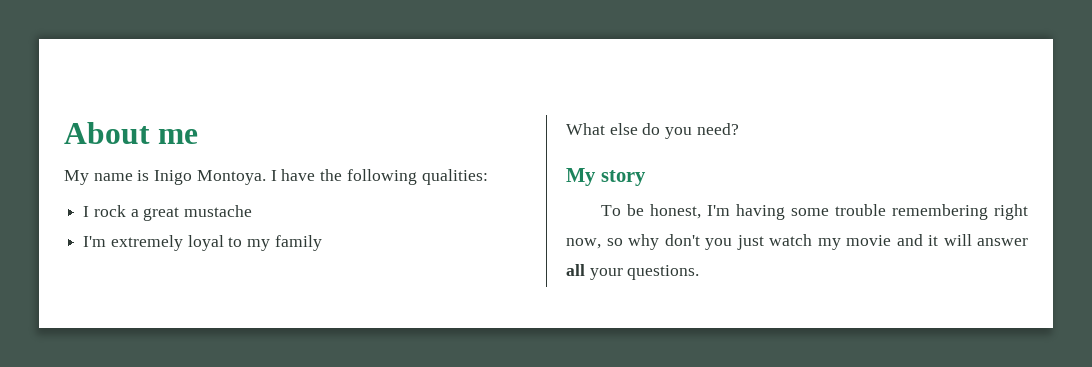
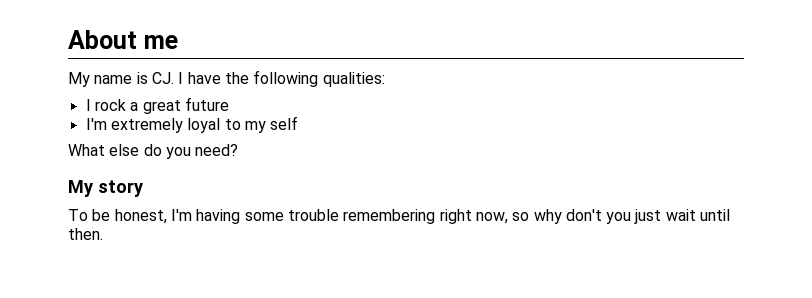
[154,170,266,185] Inigo Montoya. -> [151,72,174,84] CJ.
[184,205,253,217] mustache -> [184,97,229,111] future
[274,235,322,251] family -> [270,116,299,130] self
[769,234,1028,250] [566,264,700,280] watch my movie and it will answer all your questions. -> [665,209,731,221] [68,228,103,240] wait until then.

